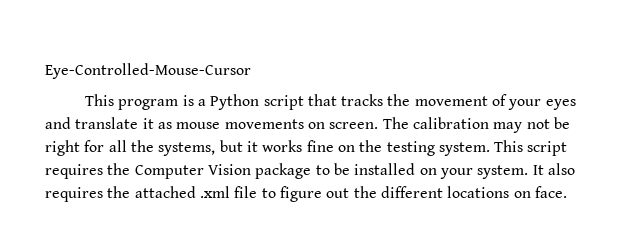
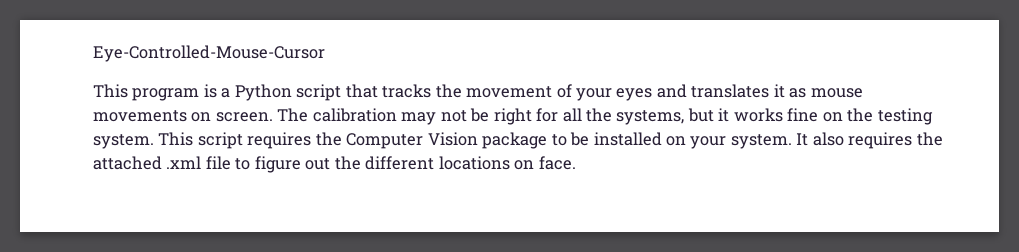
[75,117,139,129] translate -> [691,84,770,98] translates

